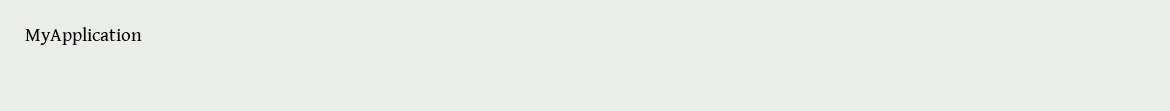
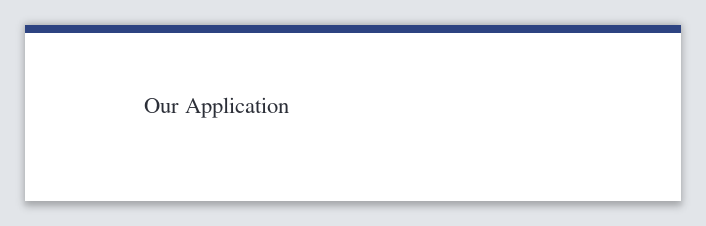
[25,27,142,45] MyApplication -> [144,97,290,118] Our Application

